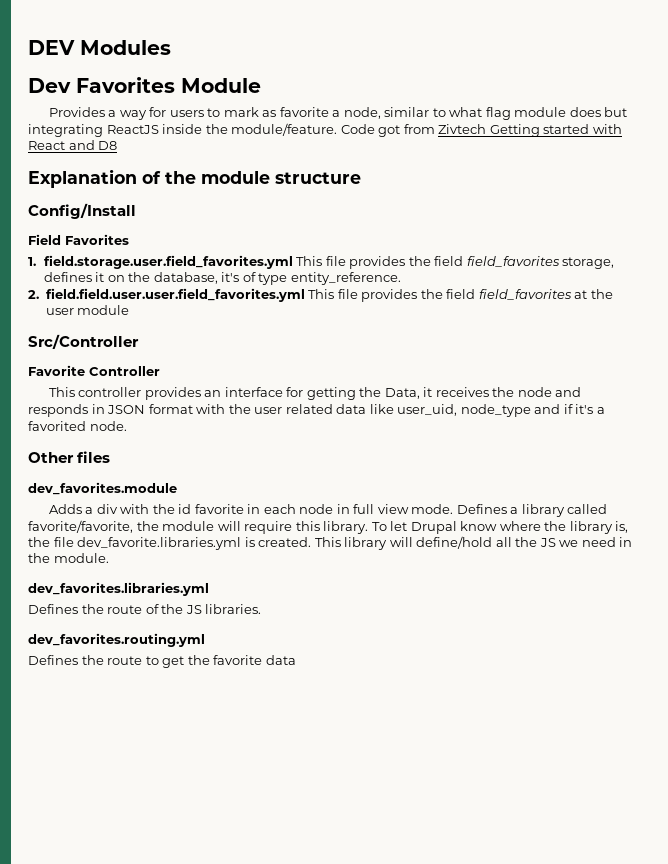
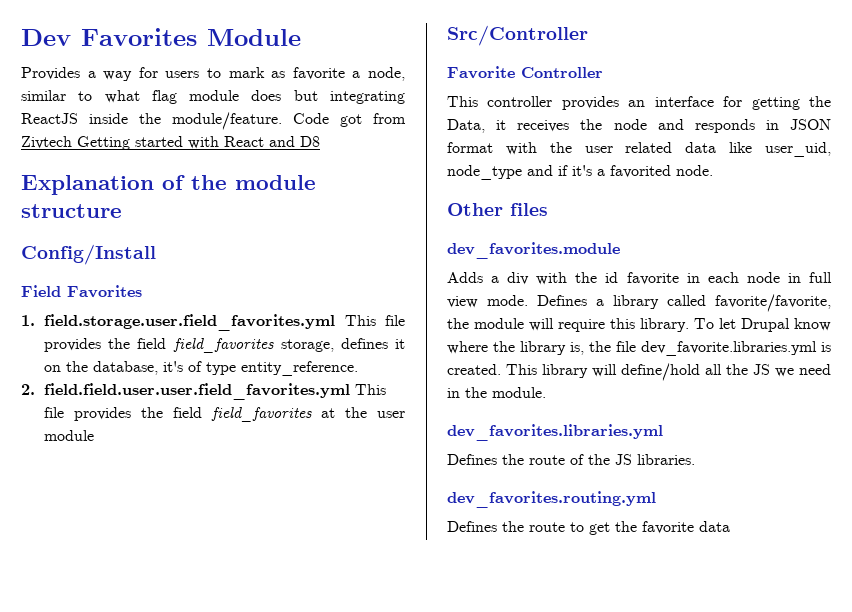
[28,40,171,55] DEV Modules // -> (21, 37) none

